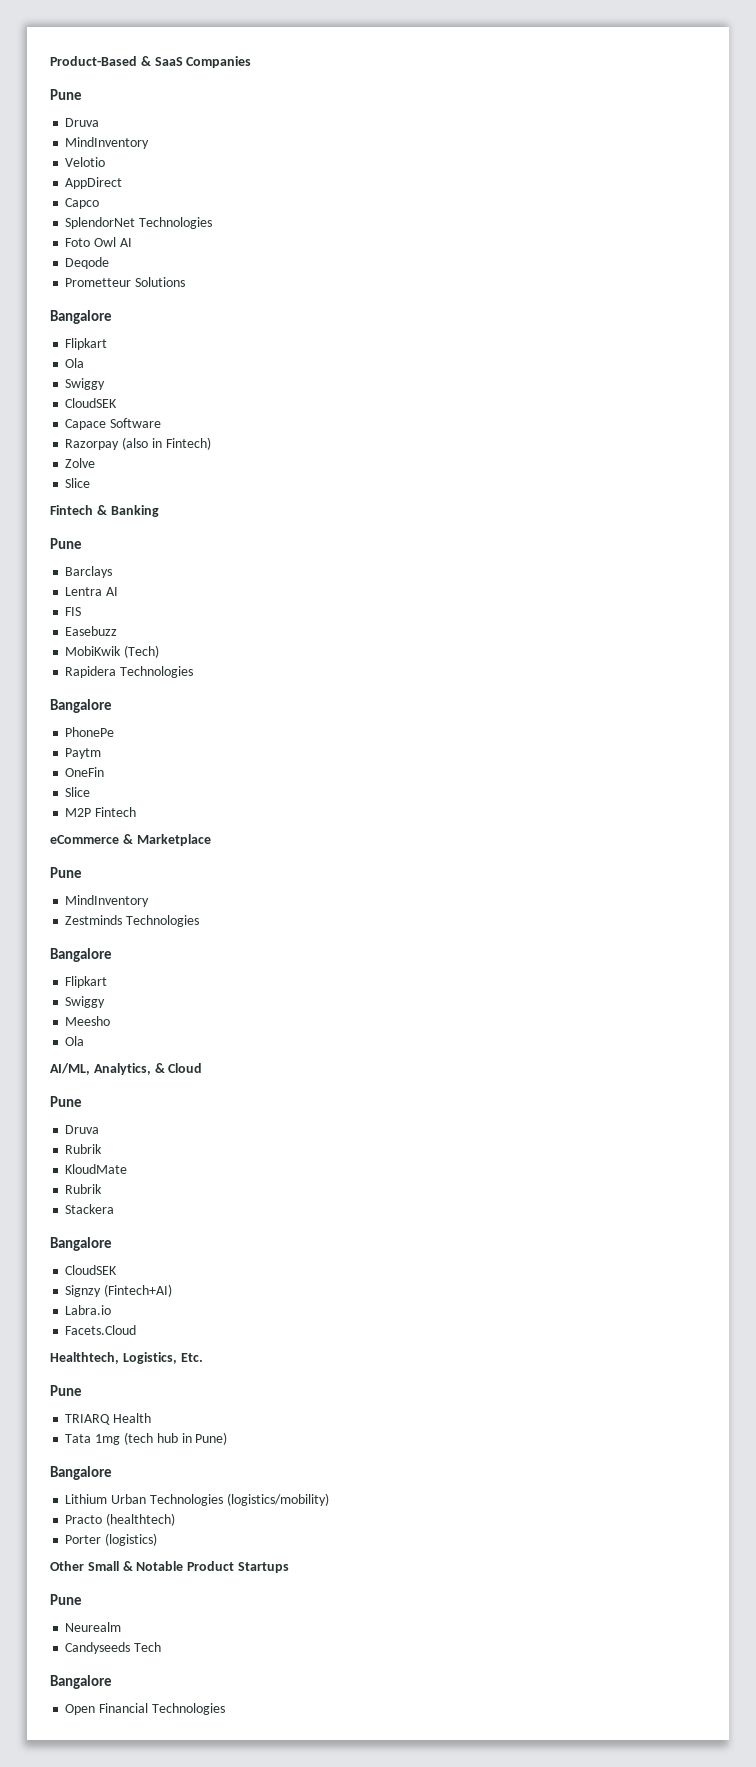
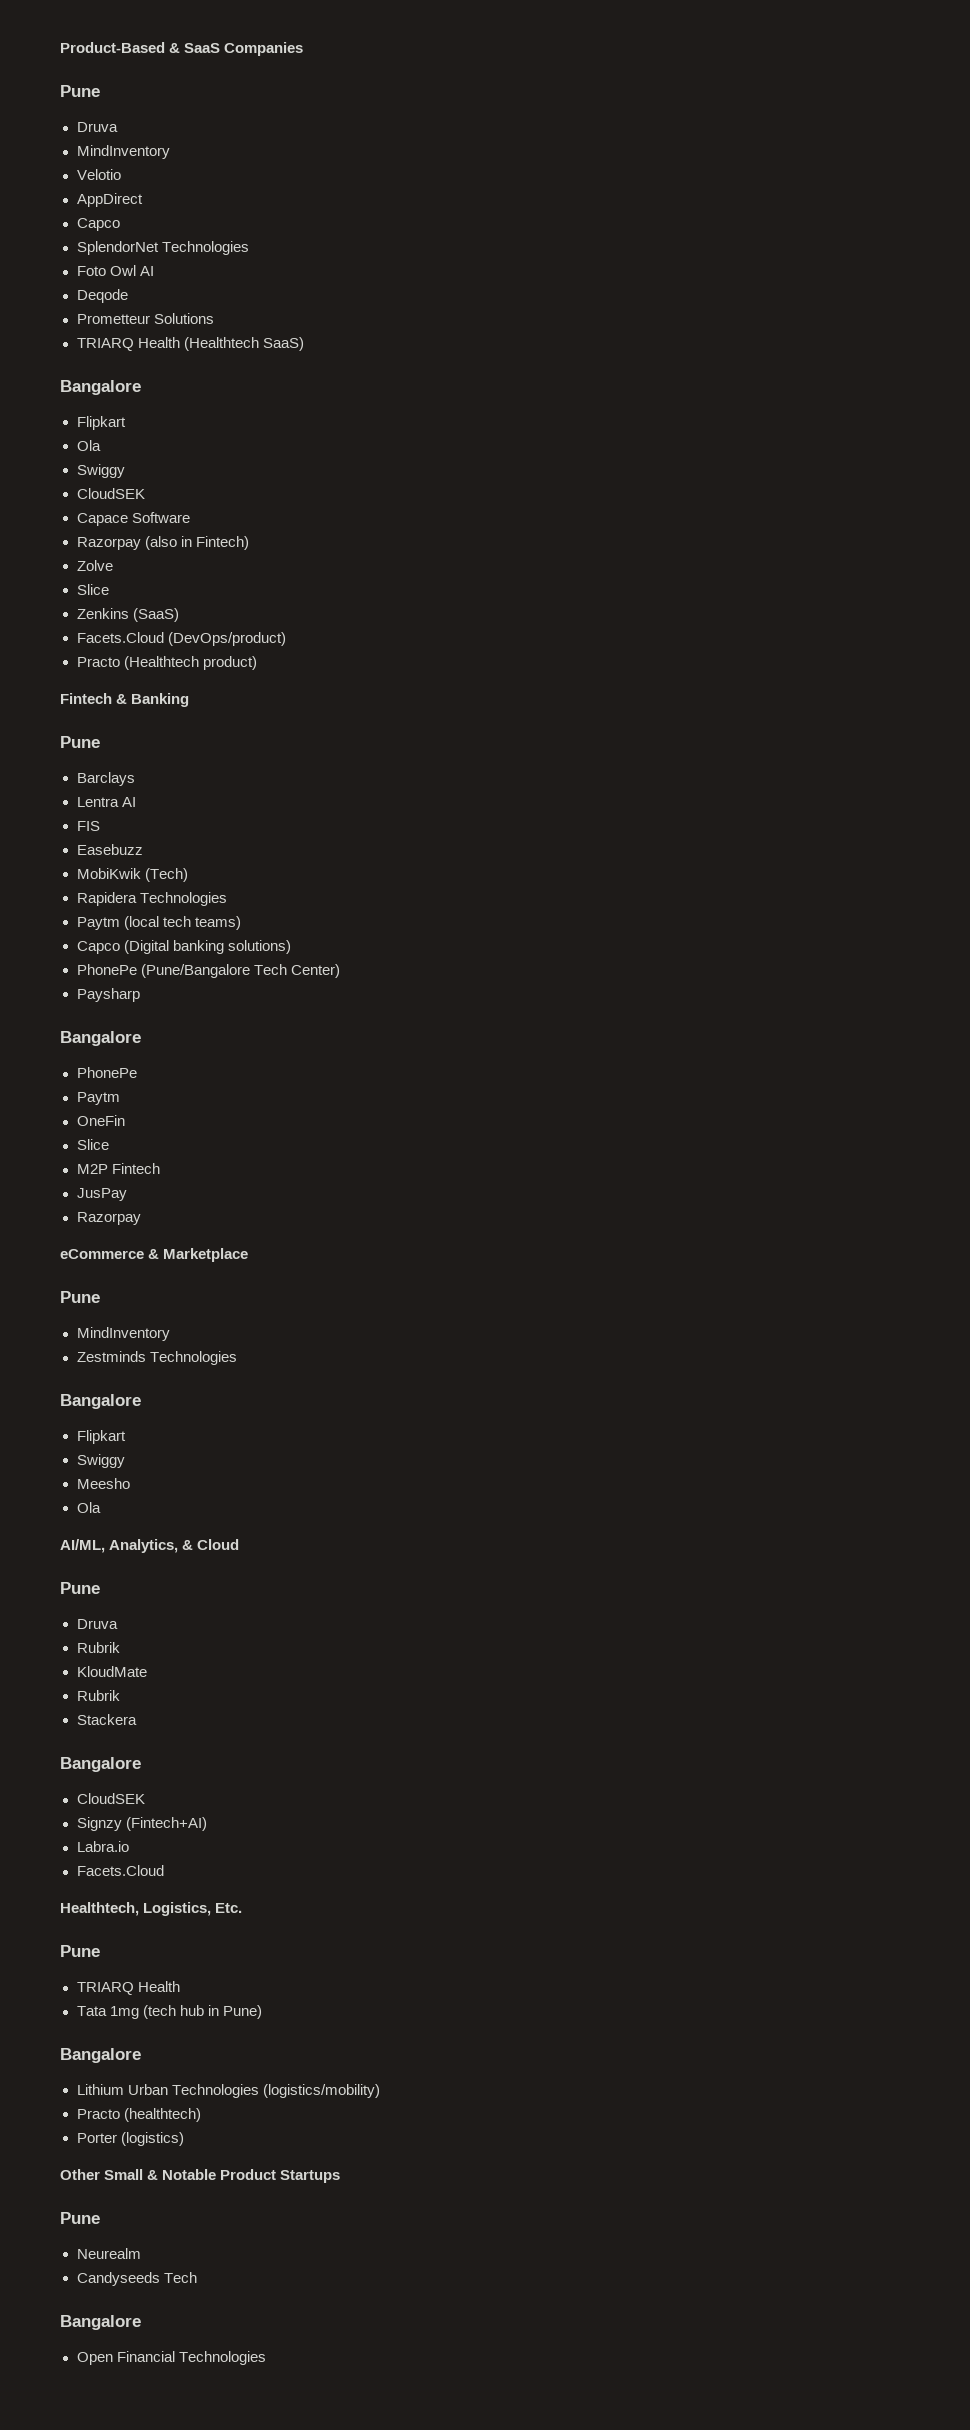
(186, 282) none -> [76,337,304,351] // TRIARQ Health (Healthtech SaaS)
(91, 483) none -> [76,608,179,622] [76,632,286,646] [76,656,257,670] // Zenkins (SaaS) // Facets.Cloud (DevOps/product) // Practo (Healthtech product)
(194, 672) none -> [76,916,241,930] [76,940,291,954] [76,964,340,978] [76,988,140,1002] // Paytm (local tech teams) // Capco (Digital banking solutions) // PhonePe (Pune/Bangalore Tech Center) // Paysharp
(137, 812) none -> [76,1188,127,1201] [76,1212,141,1225] // JusPay // Razorpay

